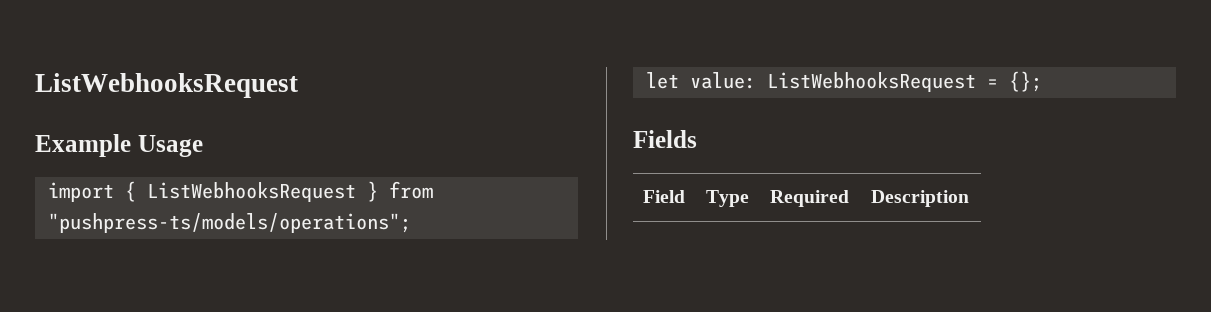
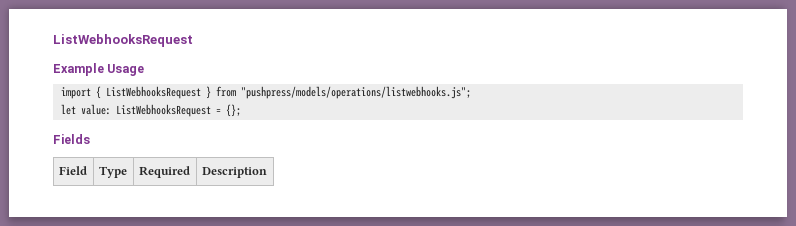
[47,213,411,233] "pushpress-ts/models/operations"; -> [240,86,471,99] "pushpress/models/operations/listwebhooks.js";

